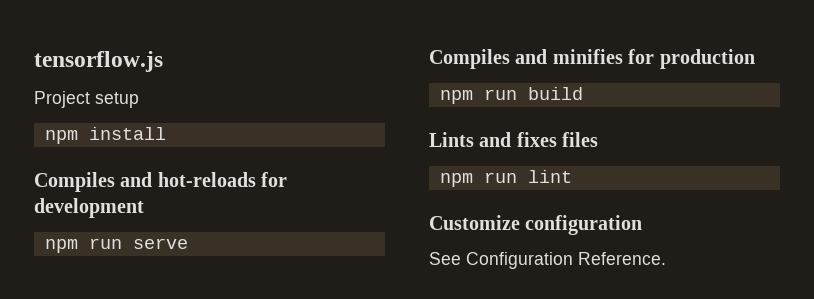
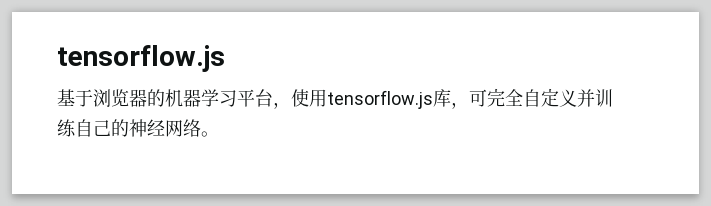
[34,91,139,108] [44,127,166,144] [34,172,288,192] [34,198,144,218] [44,238,188,253] [429,49,755,69] [439,87,583,104] [429,132,599,147] [439,170,572,187] [429,215,643,235] [429,252,666,269] Project setup // npm install // Compiles and hot-reloads for development // npm run serve // Compiles and minifies for production // npm run build // Lints and fixes files // npm run lint // Customize configuration // See Configuration Reference. -> [57,88,613,109] [57,119,219,137] 基于浏览器的机器学习平台，使用tensorflow.js库，可完全自定义并训练自己的神经网络。

